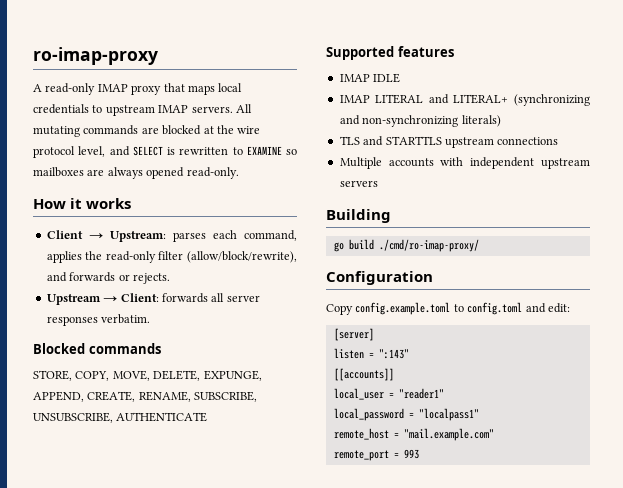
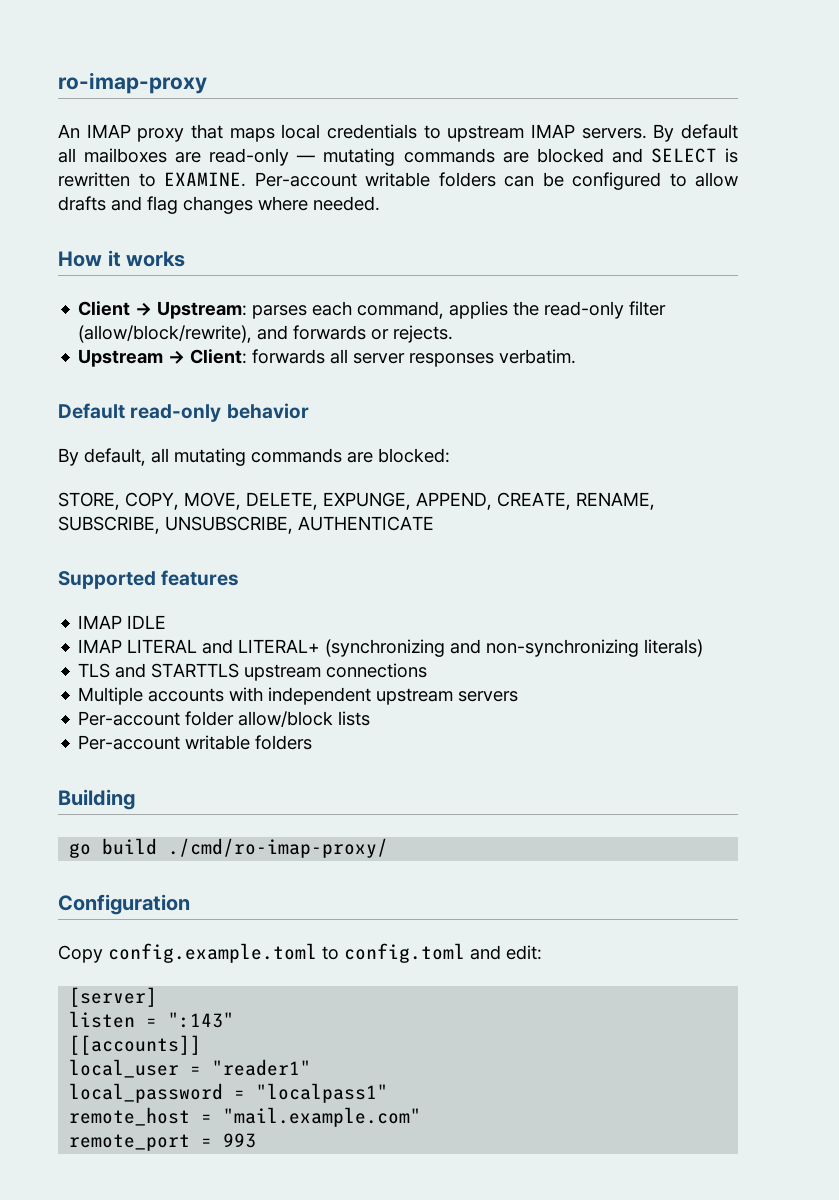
[33,83,96,95] A read-only -> [58,124,80,138] An
[235,104,252,113] [33,125,261,137] [33,146,106,158] All mutating commands are blocked at the wire protocol level, -> [653,124,738,142] [58,148,604,166] By default all mailboxes are read-only — mutating commands are blocked
[246,146,297,155] [33,167,239,179] EXAMINE so mailboxes are always opened read-only. -> [164,172,738,190] [58,196,380,214] EXAMINE. Per-account writable folders can be configured to allow drafts and flag changes where needed.
[33,343,161,354] Blocked commands -> [58,403,309,422] [58,448,450,466] Default read-only behavior // By default, all mutating commands are blocked:
(378, 183) none -> [78,711,371,727] [78,735,313,750] // Per-account folder allow/block lists // Per-account writable folders

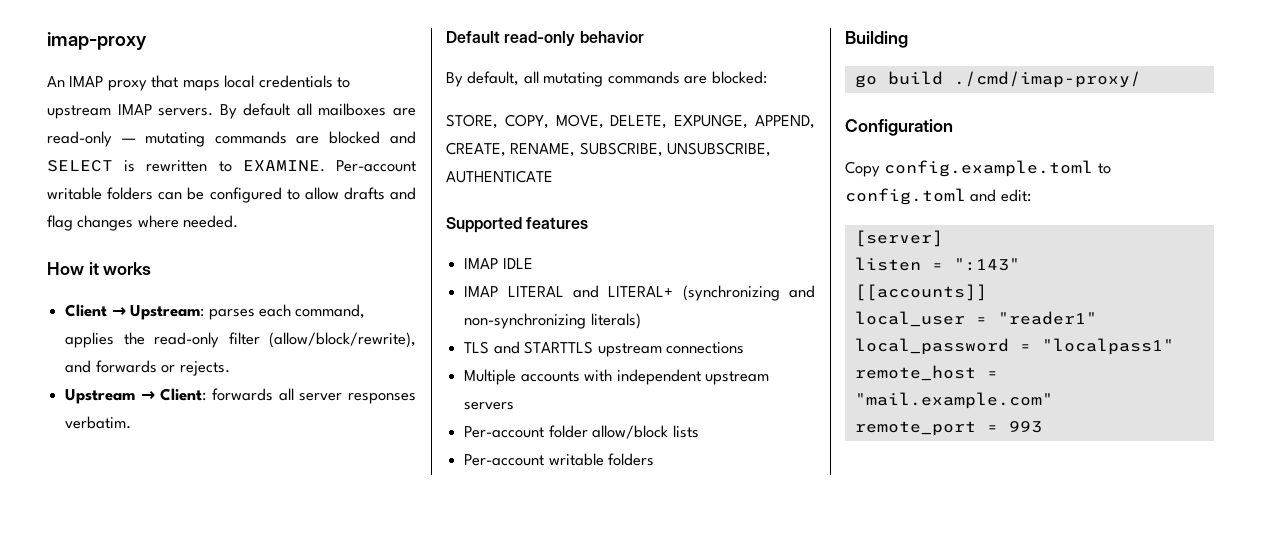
[58,72,207,94] ro-imap-proxy -> [47,32,147,50] imap-proxy
[168,838,389,858] ./cmd/ro-imap-proxy/ -> [953,71,1141,88] ./cmd/imap-proxy/

